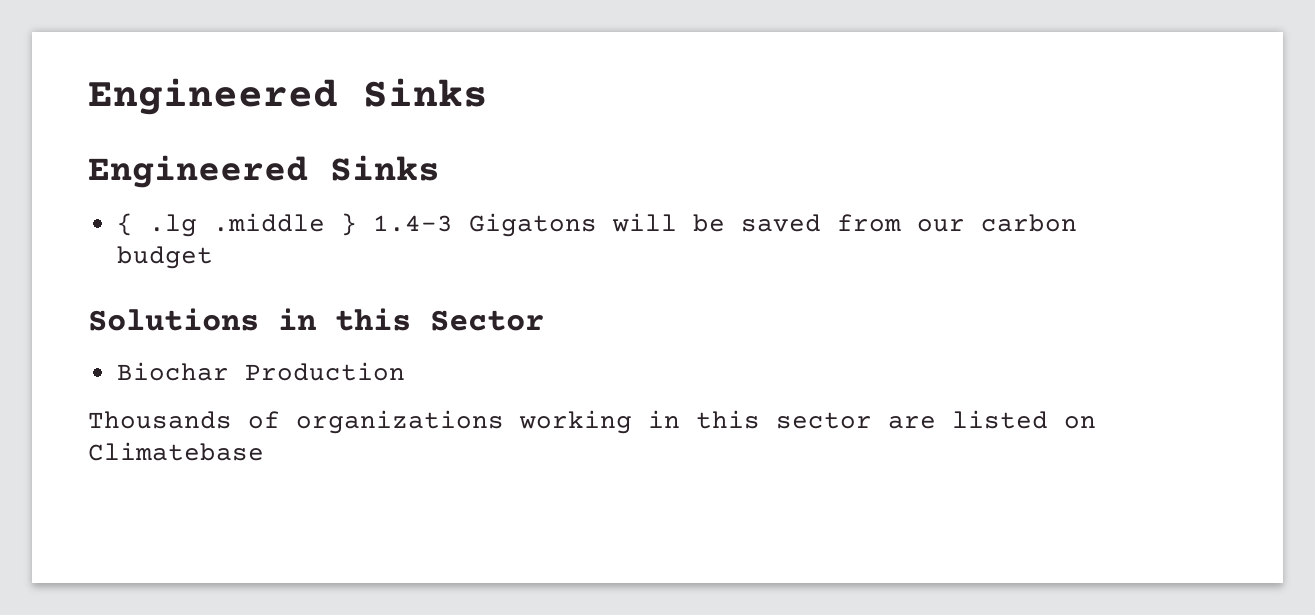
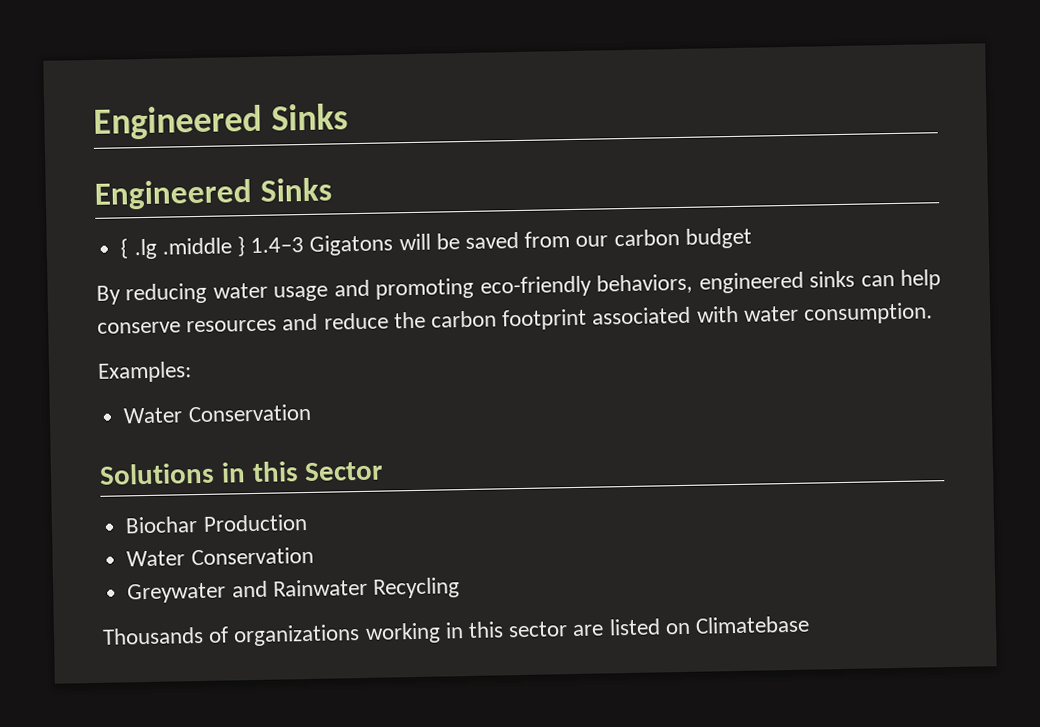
(213, 257) none -> [96,269,941,305] [97,302,934,334] [97,361,192,383] [123,403,312,424] // By reducing water usage and promoting eco-friendly behaviors, engineered sinks can help conserve resources and reduce the carbon footprint associated with water consumption. // Examples: // Water Conservation
(405, 371) none -> [126,546,314,567] [127,577,460,604] // Water Conservation // Greywater and Rainwater Recycling

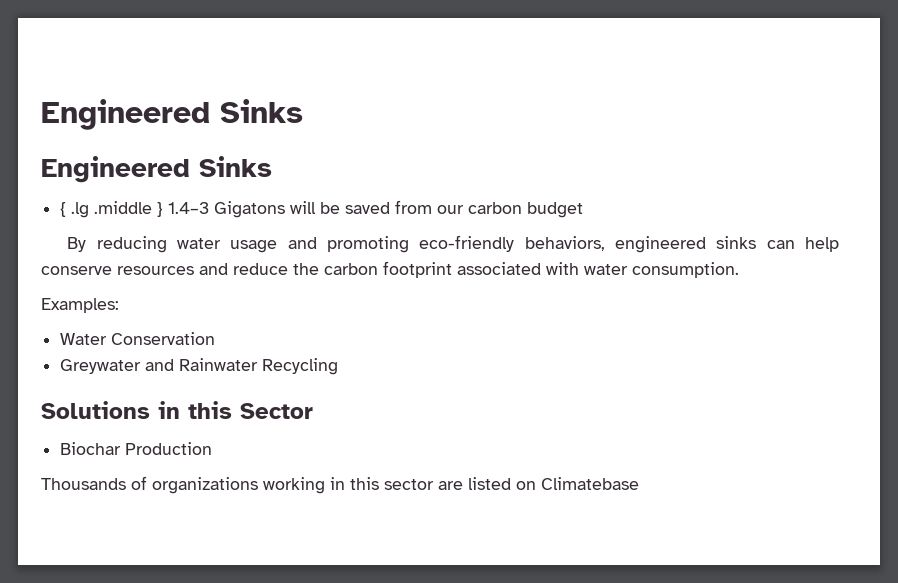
(312, 413) none -> [60,358,339,375] // Greywater and Rainwater Recycling
[126,546,314,567] [127,577,460,604] // Water Conservation // Greywater and Rainwater Recycling -> (213, 448) none

